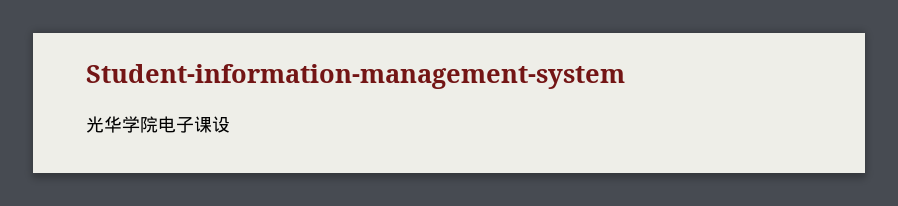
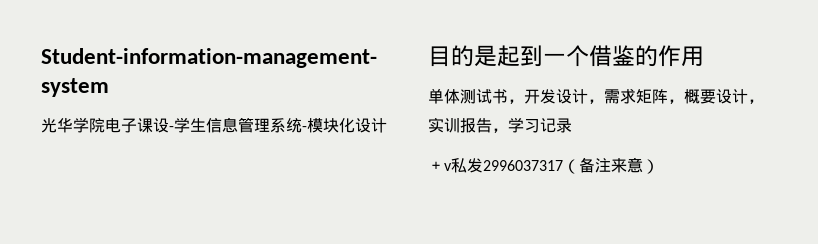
(230, 124) none -> [169,117,387,133] [428,45,704,67] [428,88,764,104] [428,117,572,133] [428,157,659,174] -学生信息管理系统-模块化设计 // 目的是起到一个借鉴的作用 // 单体测试书，开发设计，需求矩阵，概要设计，实训报告，学习记录 // ＋v私发2996037317（备注来意）

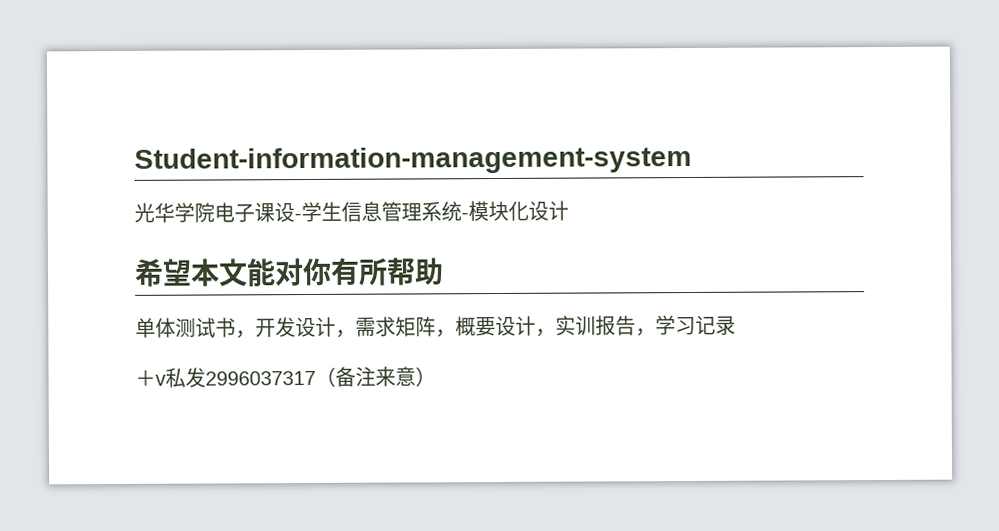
[428,45,704,67] 目的是起到一个借鉴的作用 -> [134,257,444,287] 希望本文能对你有所帮助

